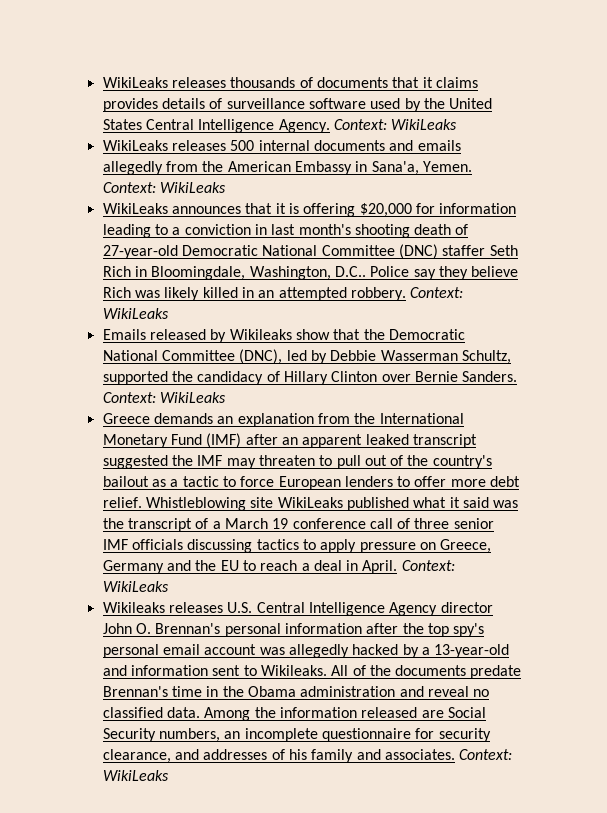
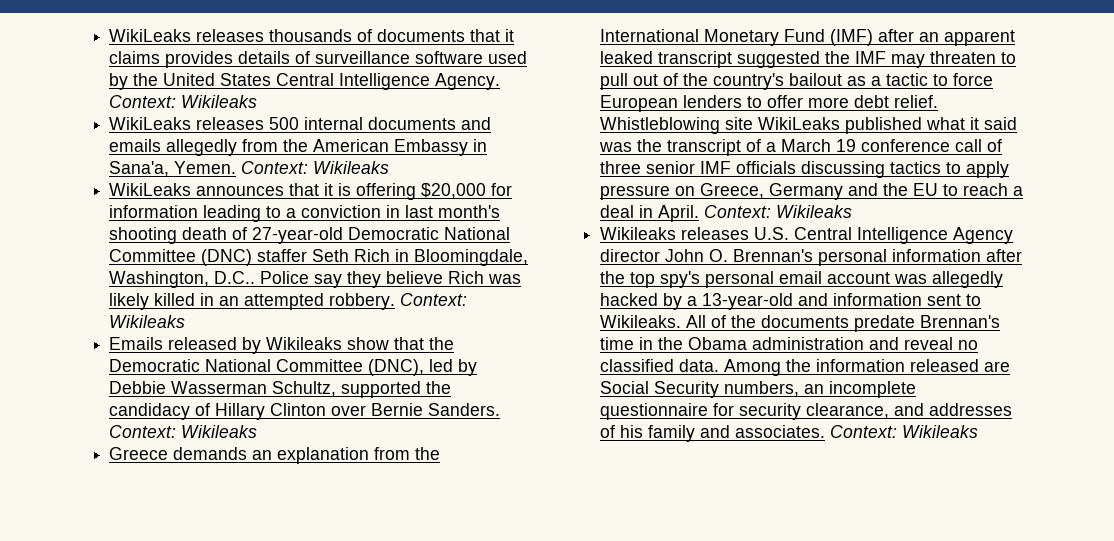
[391,119,458,130] WikiLeaks -> [181,95,258,108] Wikileaks
[159,182,226,193] WikiLeaks -> [313,161,390,174] Wikileaks
[102,308,169,319] WikiLeaks -> [109,315,186,328] Wikileaks
[159,392,226,403] WikiLeaks -> [181,425,258,438] Wikileaks
[102,581,169,592] WikiLeaks -> [776,205,853,218] Wikileaks
[102,770,169,781] WikiLeaks -> [902,425,979,438] Wikileaks

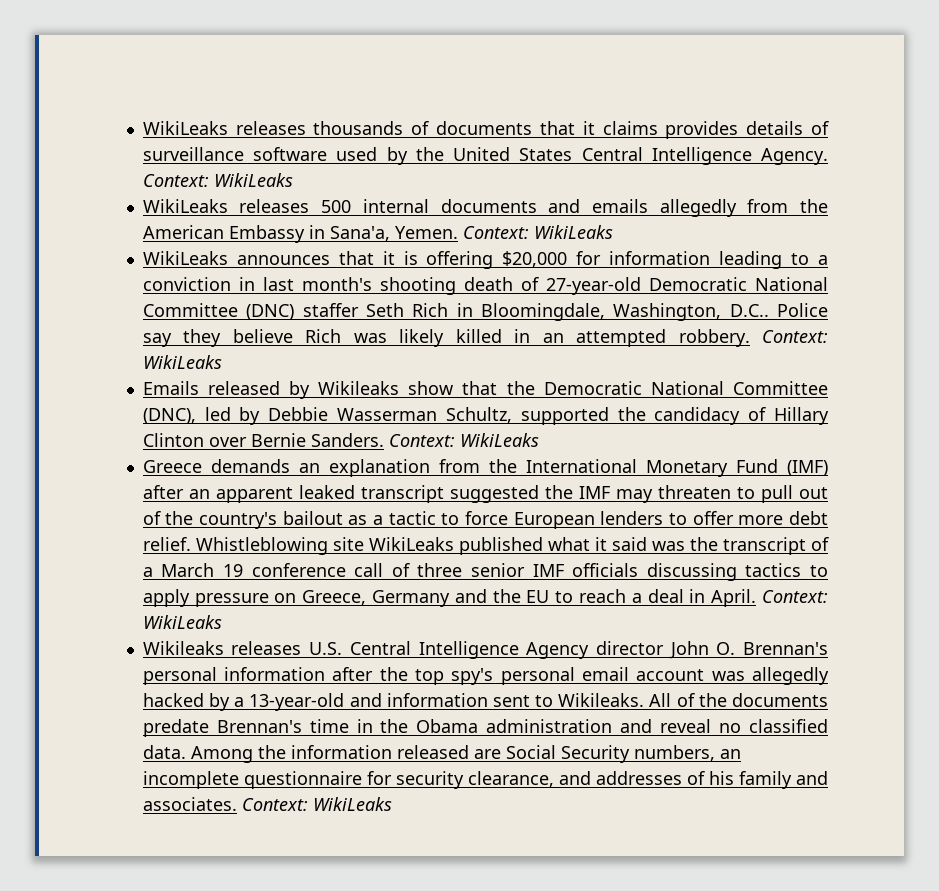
[181,95,258,108] Wikileaks -> [213,173,293,187] WikiLeaks
[313,161,390,174] Wikileaks -> [533,225,613,239] WikiLeaks
[109,315,186,328] Wikileaks -> [142,355,222,369] WikiLeaks
[181,425,258,438] Wikileaks -> [459,433,539,447] WikiLeaks
[776,205,853,218] Wikileaks -> [142,615,222,629] WikiLeaks
[902,425,979,438] Wikileaks -> [312,797,392,811] WikiLeaks

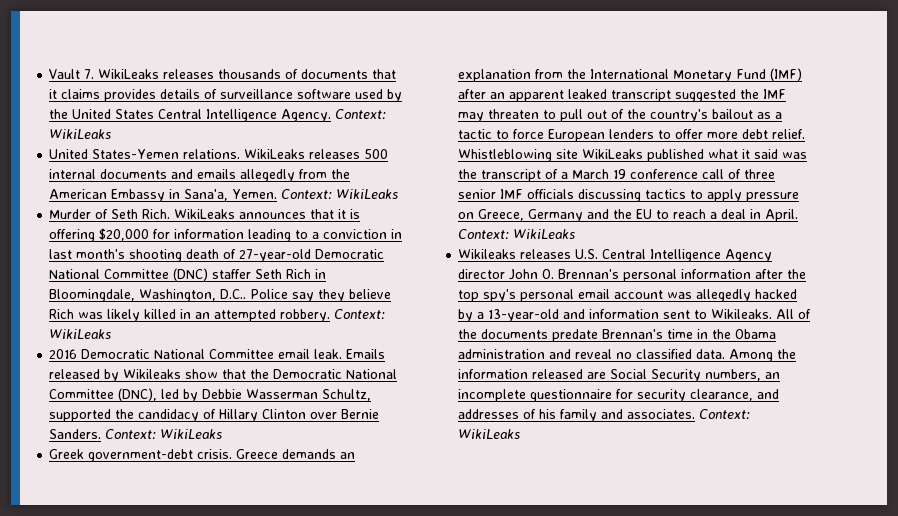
(142, 128) none -> [49,69,95,79] Vault 7.
(293, 180) none -> [49,149,241,159] United States-Yemen relations.
(613, 232) none -> [49,209,171,219] Murder of Seth Rich.
(222, 362) none -> [49,349,343,359] 2016 Democratic National Committee email leak.
(539, 440) none -> [49,449,233,462] Greek government-debt crisis.

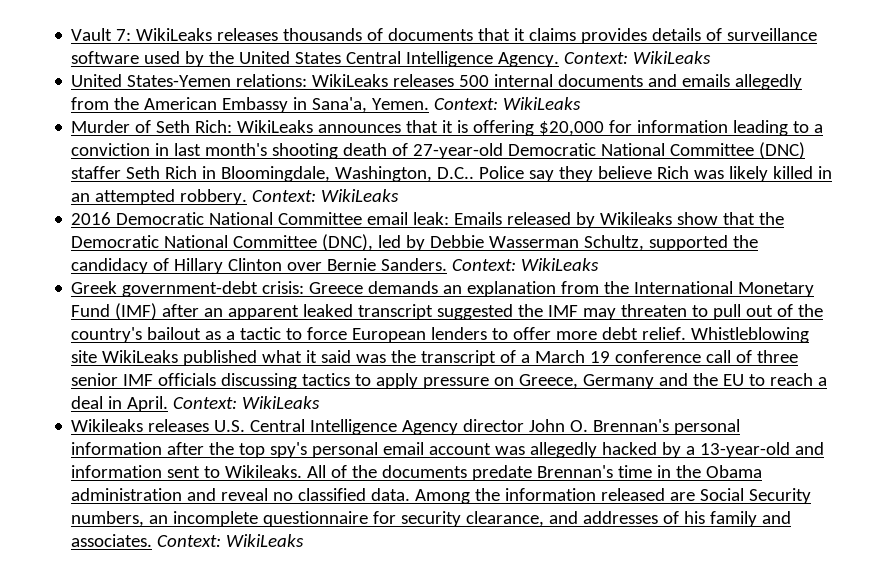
[84,69,95,79] 7. -> [116,29,132,41] 7:
[183,149,241,159] relations. -> [236,74,308,87] relations:
[142,209,171,219] Rich. -> [195,120,233,133] Rich:
[314,349,343,359] leak. -> [413,212,450,225] leak:
[197,449,233,459] crisis. -> [262,281,305,294] crisis:

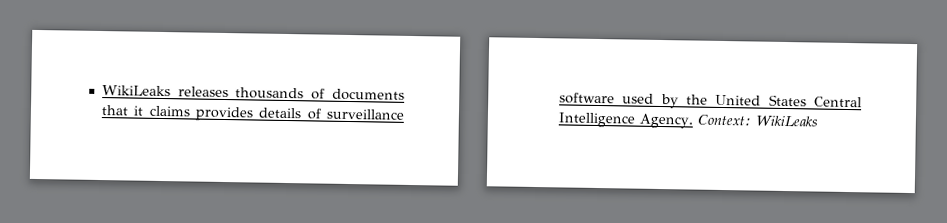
[71,28,132,41] Vault 7: -> (101, 91) none
[71,74,803,90] [71,97,582,113] [71,120,824,136] [71,142,806,159] [71,166,833,182] [71,189,400,205] [71,212,785,228] [71,234,759,251] [71,258,600,274] [71,281,815,297] [71,303,824,320] [71,327,810,343] [71,350,799,366] [71,373,828,389] [71,396,321,412] [71,419,741,435] [71,442,825,458] [71,465,763,481] [71,488,812,504] [71,511,792,527] [71,534,305,547] // United States-Yemen relations: WikiLeaks releases 500 internal documents and emails allegedly from the American Embassy in Sana'a, Yemen. Context: WikiLeaks // Murder of Seth Rich: WikiLeaks announces that it is offering $20,000 for information leading to a conviction in last month's shooting death of 27-year-old Democratic National Committee (DNC) staffer Seth Rich in Bloomingdale, Washington, D.C.. Police say they believe Rich was likely killed in an attempted robbery. Context: WikiLeaks // 2016 Democratic National Committee email leak: Emails released by Wikileaks show that the Democratic National Committee (DNC), led by Debbie Wasserman Schultz, supported the candidacy of Hillary Clinton over Bernie Sanders. Context: WikiLeaks // Greek government-debt crisis: Greece demands an explanation from the International Monetary Fund (IMF) after an apparent leaked transcript suggested the IMF may threaten to pull out of the country's bailout as a tactic to force European lenders to offer more debt relief. Whistleblowing site WikiLeaks published what it said was the transcript of a March 19 conference call of three senior IMF officials discussing tactics to apply pressure on Greece, Germany and the EU to reach a deal in April. Context: WikiLeaks // Wikileaks releases U.S. Central Intelligence Agency director John O. Brennan's personal information after the top spy's personal email account was allegedly hacked by a 13-year-old and information sent to Wikileaks. All of the documents predate Brennan's time in the Obama administration and reveal no classified data. Among the information released are Social Security numbers, an incomplete questionnaire for security clearance, and addresses of his family and associates. Context: WikiLeaks -> (818, 121) none

